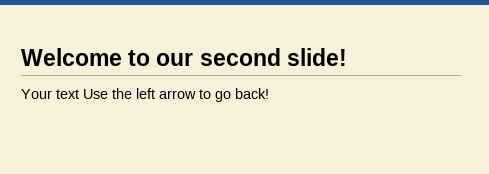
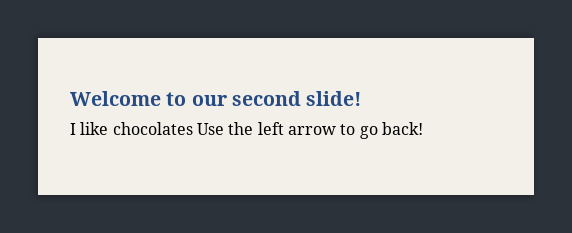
[21,89,79,99] Your text -> [70,122,193,135] I like chocolates

